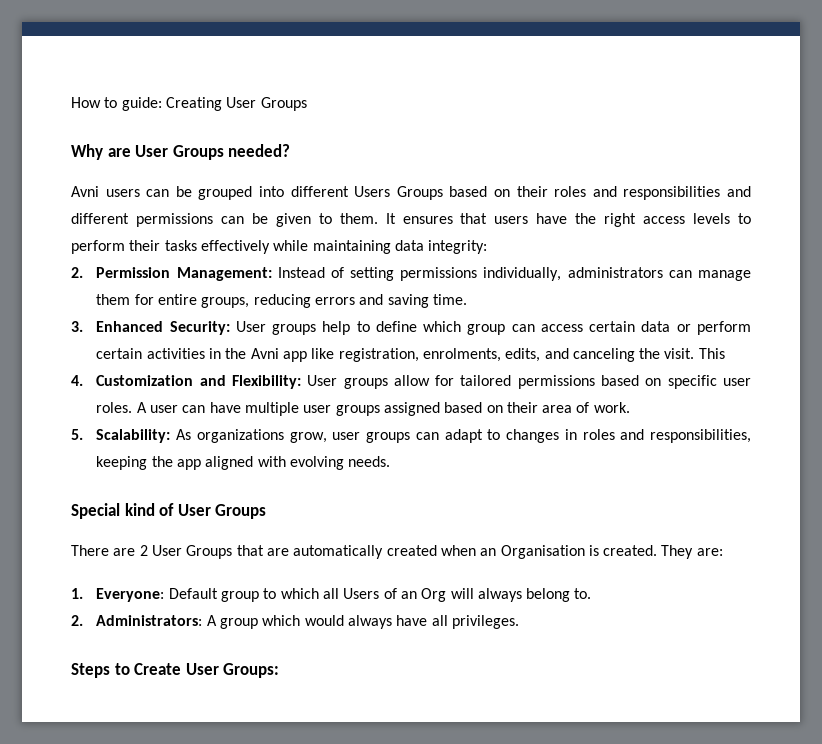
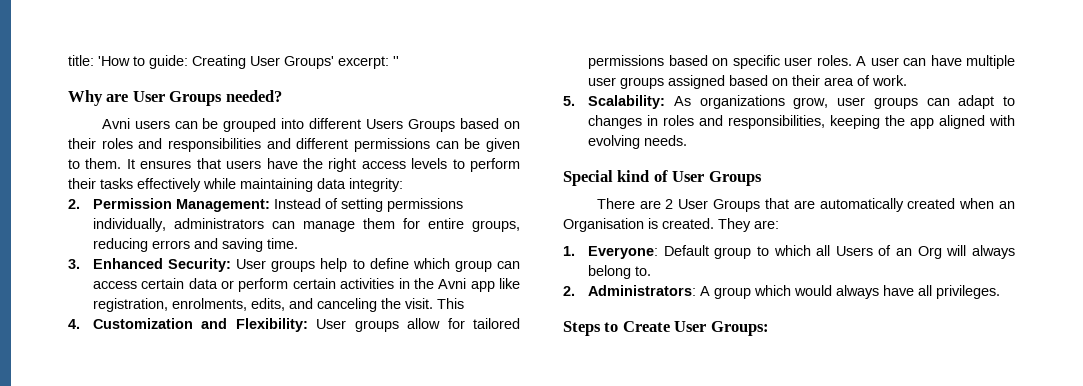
[71,97,101,108] How -> [68,55,130,66] title: 'How
[260,97,307,111] Groups -> [284,56,399,69] Groups' excerpt: ''

